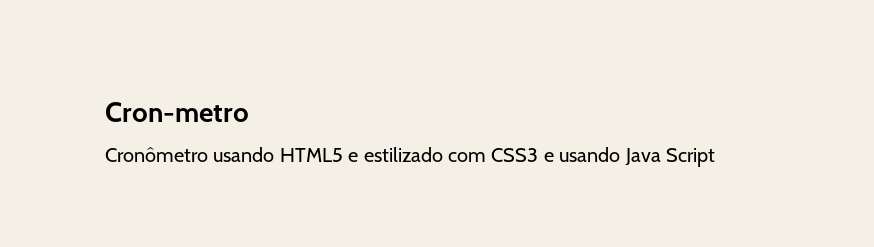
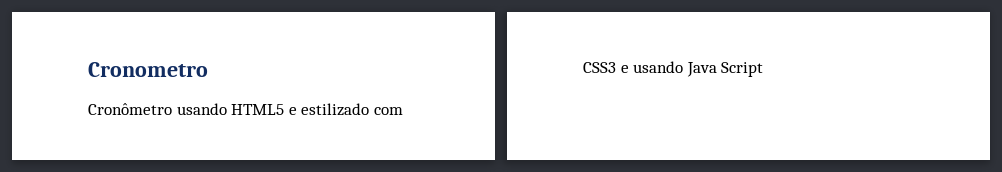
[105,102,249,122] Cron-metro -> [88,62,208,77] Cronometro

